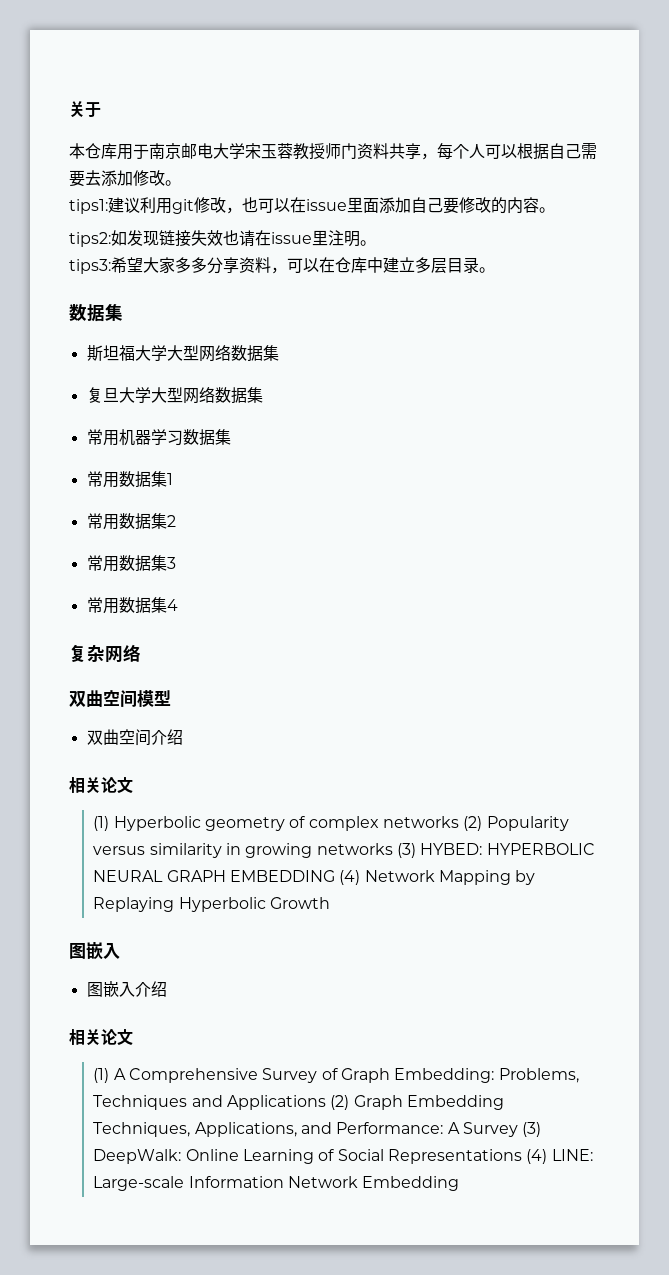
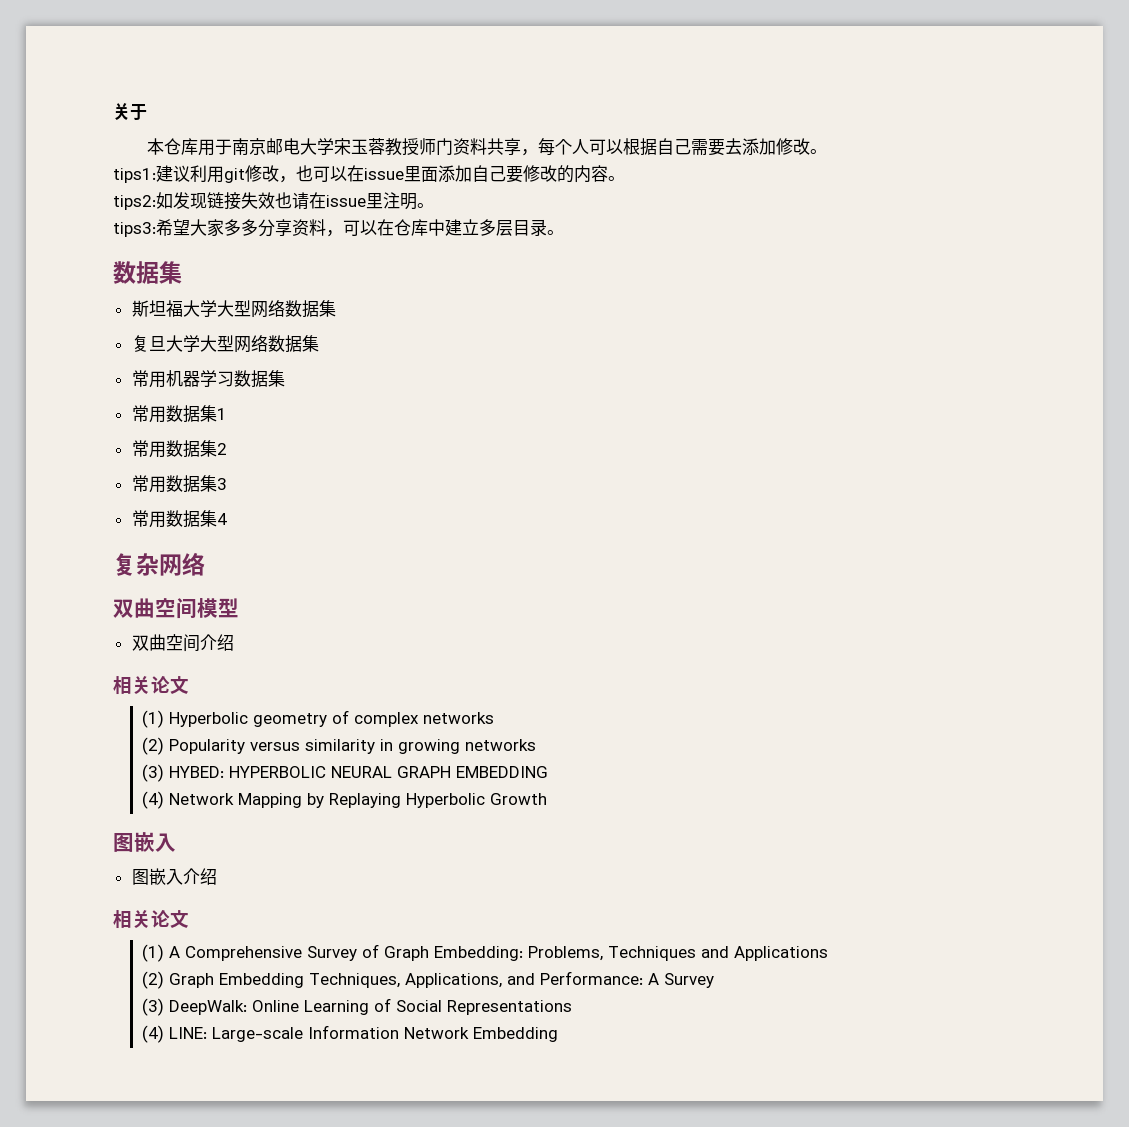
(459, 822) none -> (494, 718) //
(393, 849) none -> (536, 745) //
(335, 876) none -> (548, 772) //
(326, 1102) none -> (828, 953) //
(518, 1129) none -> (714, 980) //
(522, 1156) none -> (572, 1007) //

